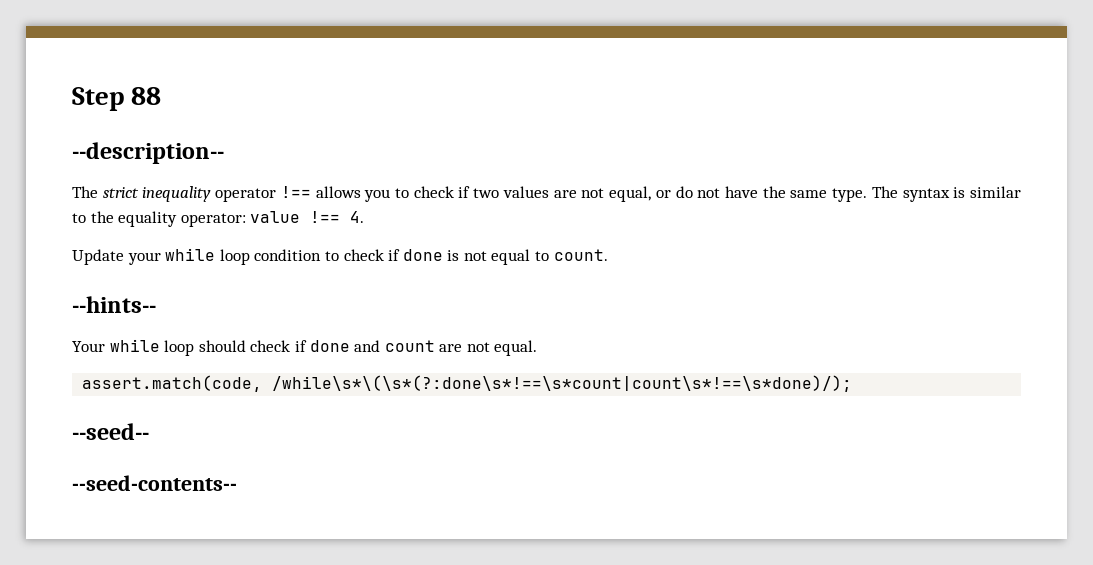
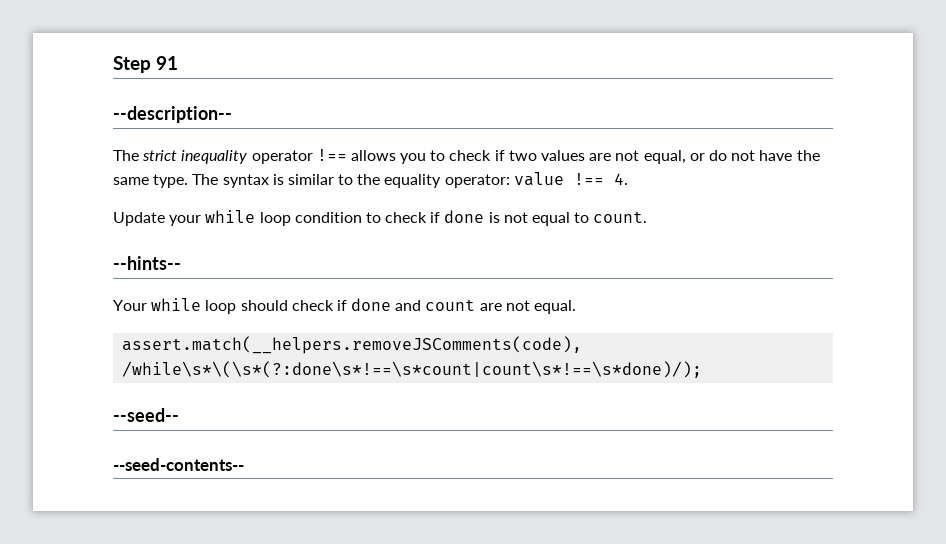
[131,87,162,105] 88 -> [156,56,179,70] 91
[82,375,263,392] assert.match(code, -> [122,336,583,354] assert.match(__helpers.removeJSComments(code),

